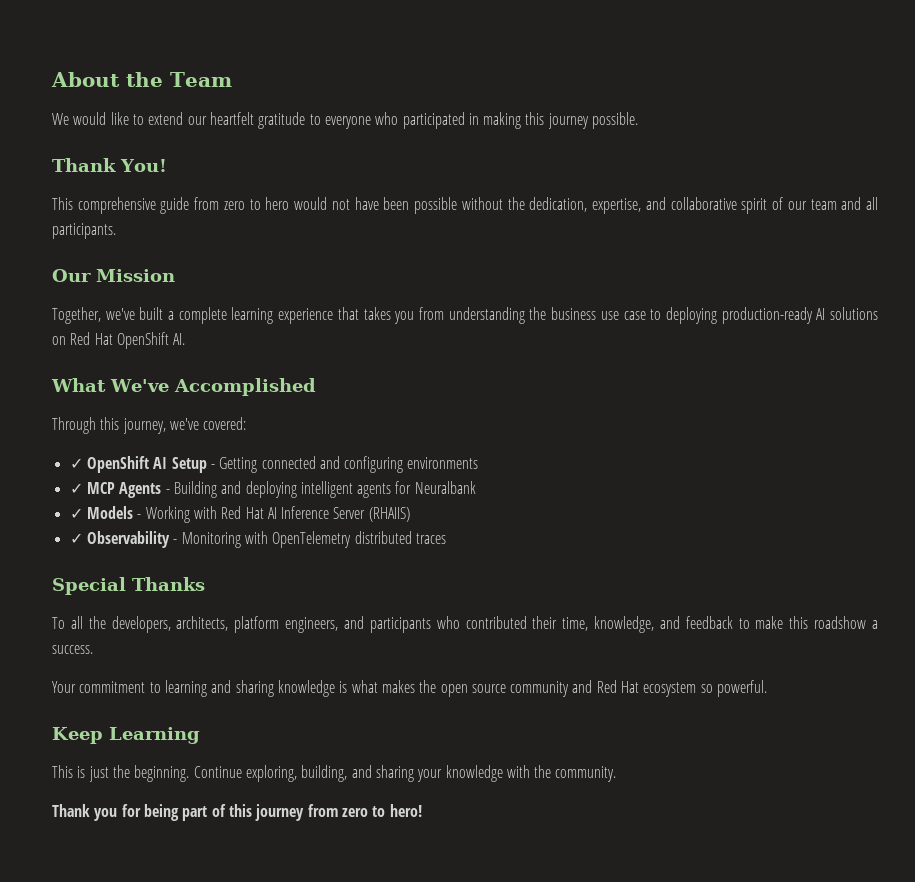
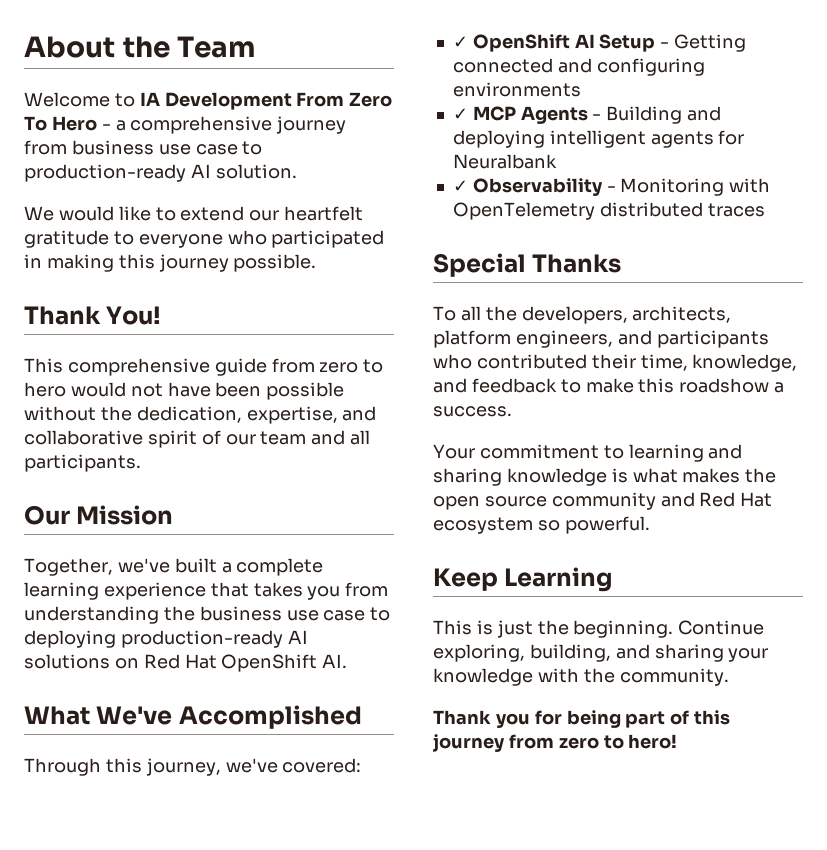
(232, 79) none -> [24,92,393,110] [24,116,347,134] [24,140,263,155] [24,164,297,182] // Welcome to IA Development From Zero To Hero - a comprehensive journey from business use case to production-ready AI solution.
[69,506,410,523] // ✓ Models - Working with Red Hat AI Inference Server (RHAIIS) -> (557, 161) none

